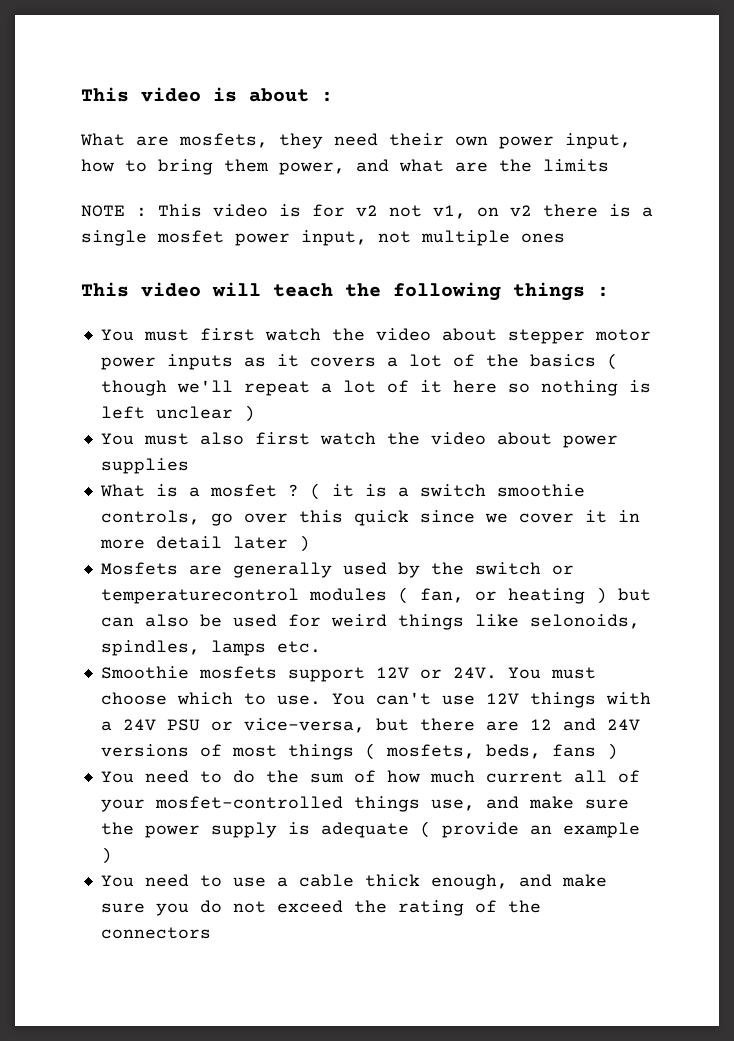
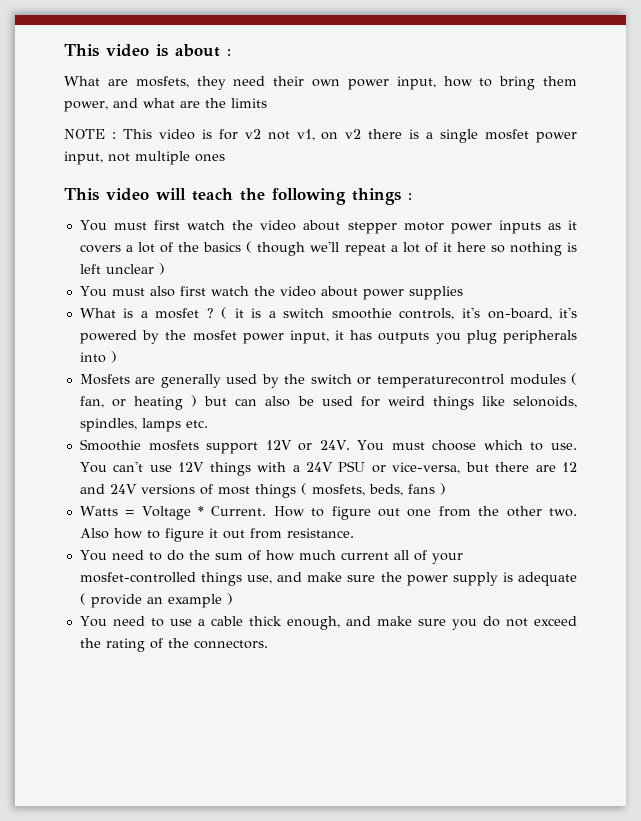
[210,510,640,526] [99,536,288,549] go over this quick since we cover it in more detail later -> [461,307,577,320] [79,330,577,344] [79,352,106,363] it's on-board, it's powered by the mosfet power input, it has outputs you plug peripherals into
(618, 751) none -> [79,506,577,520] [79,528,354,542] // Watts = Voltage * Current. How to figure out one from the other two. Also how to figure it out from resistance.
[100,927,211,939] connectors -> [193,640,268,649] connectors.

